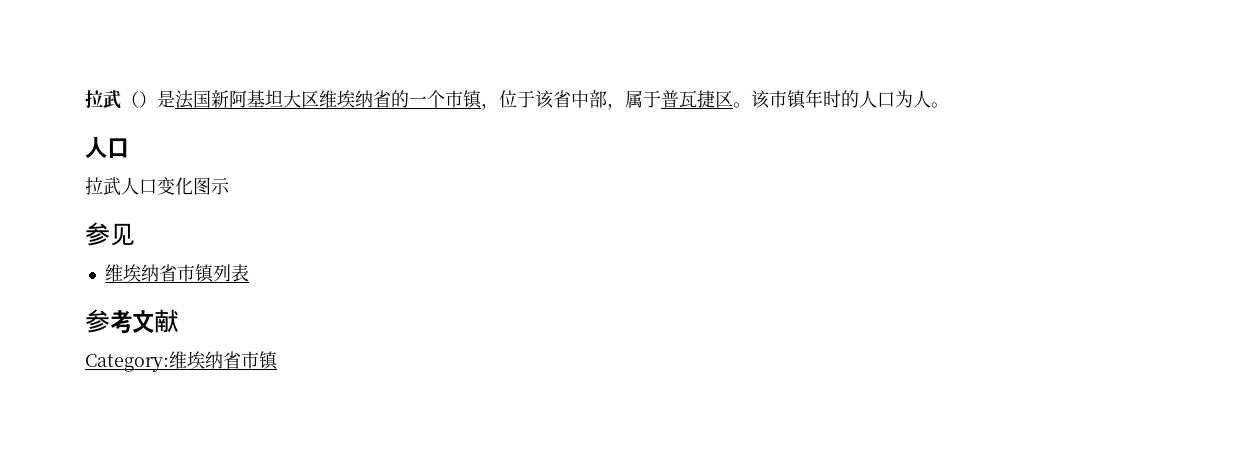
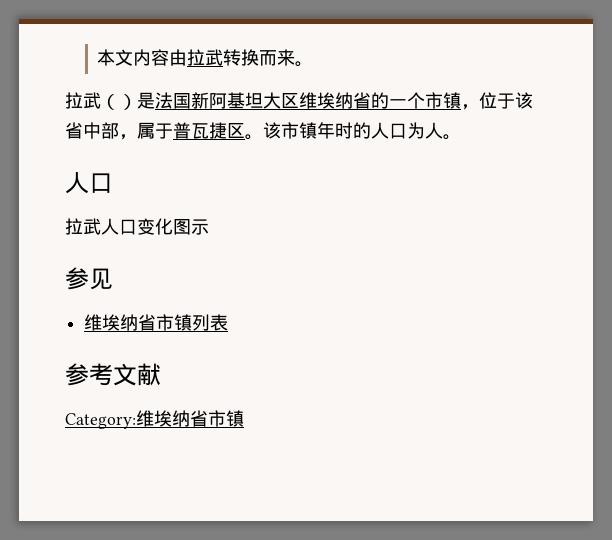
(85, 99) none -> [97,49,314,67] 本文内容由拉武转换而来。 //

